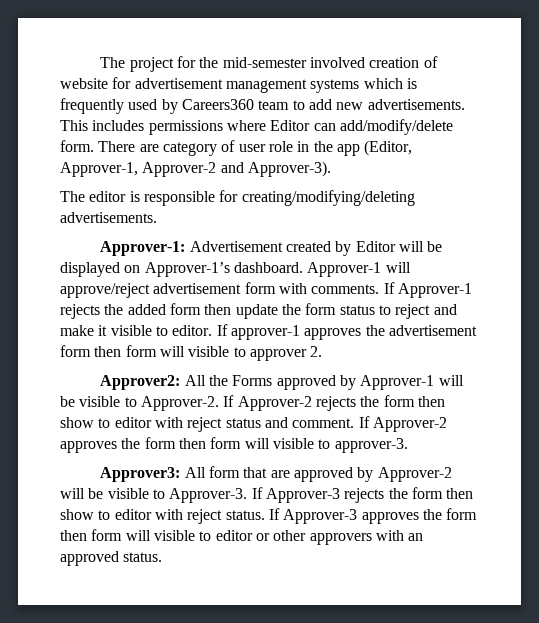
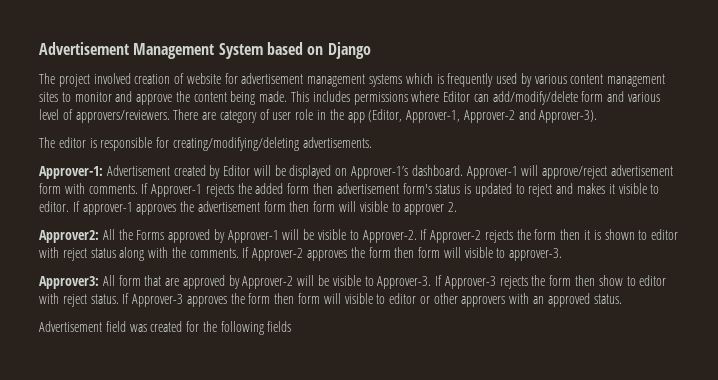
[100,56,307,72] The project for the mid-semester -> [39,42,371,59] [39,73,90,87] Advertisement Management System based on Django // The project
[181,99,465,110] Careers360 team to add new advertisements. -> [534,74,666,87] [39,91,288,105] various content management sites to monitor and approve the content being made.
[60,140,94,152] form. -> [581,91,661,102] [39,109,170,123] form and various level of approvers/reviewers.
[235,303,375,319] update the form status -> [336,183,512,197] advertisement form's status is updated
[60,325,94,336] make -> [577,183,606,194] makes
[60,417,94,428] show -> [584,229,635,240] it is shown
[264,417,355,428] and comment. -> [119,247,239,261] along with the comments.
(163, 557) none -> [39,321,292,335] // Advertisement field was created for the following fields

